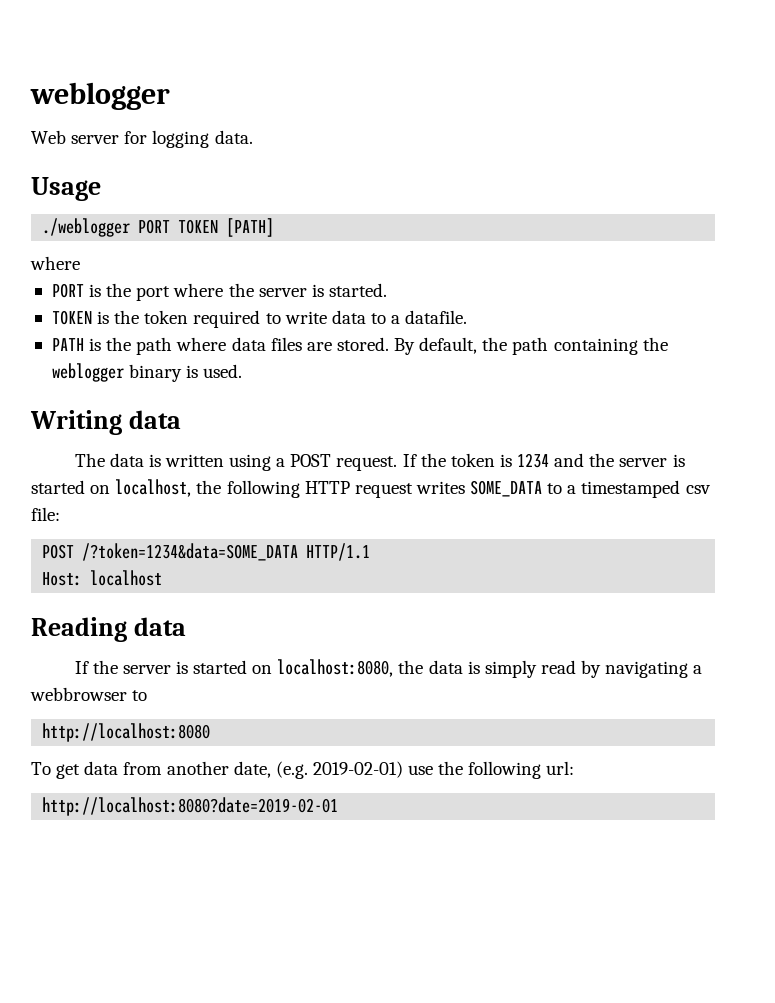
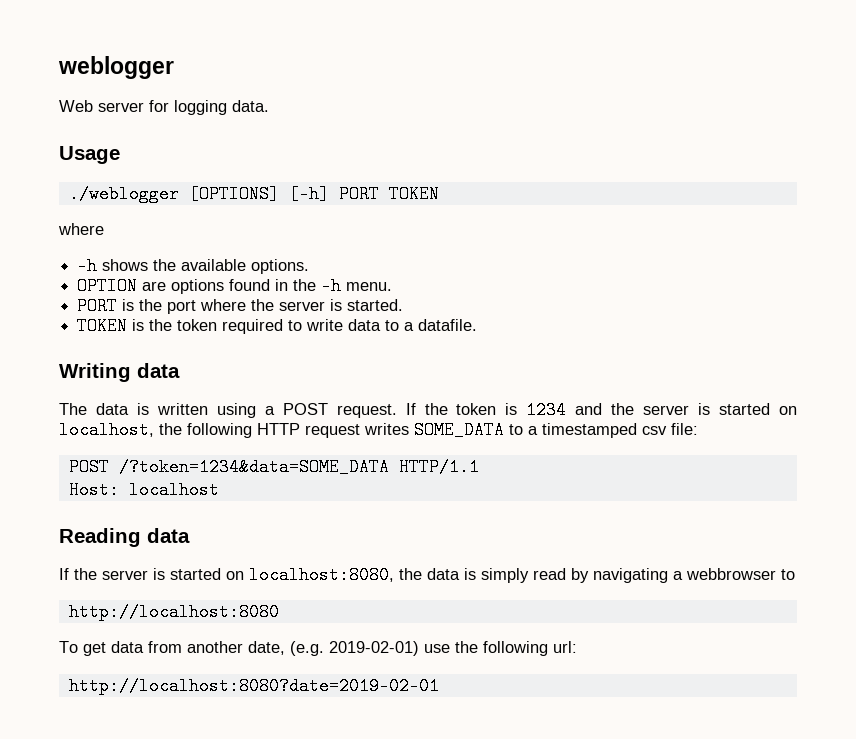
(131, 227) none -> [188,185,329,203] [OPTIONS] [-h]
[226,218,275,237] [30,256,80,270] [PATH] // where -> [58,223,104,235] [77,257,310,275] [77,277,393,295] // where // -h shows the available options. // OPTION are options found in the -h menu.
[51,337,668,355] [51,363,243,382] // PATH is the path where data files are stored. By default, the path containing the weblogger binary is used. -> (478, 325) none

